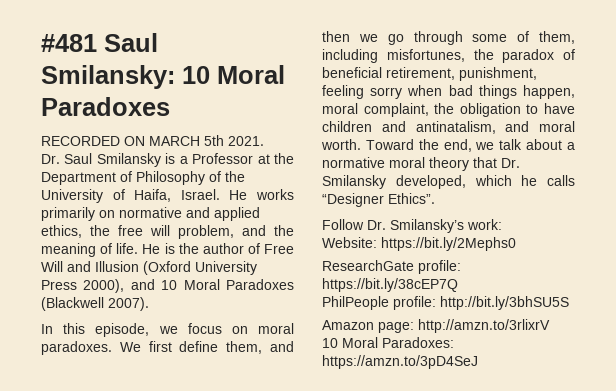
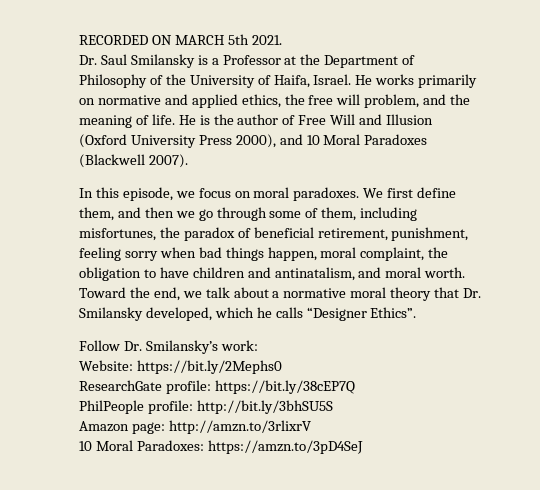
[41,33,158,52] [41,65,285,89] [41,97,170,116] #481 Saul Smilansky: 10 Moral Paradoxes // -> (79, 40) none

